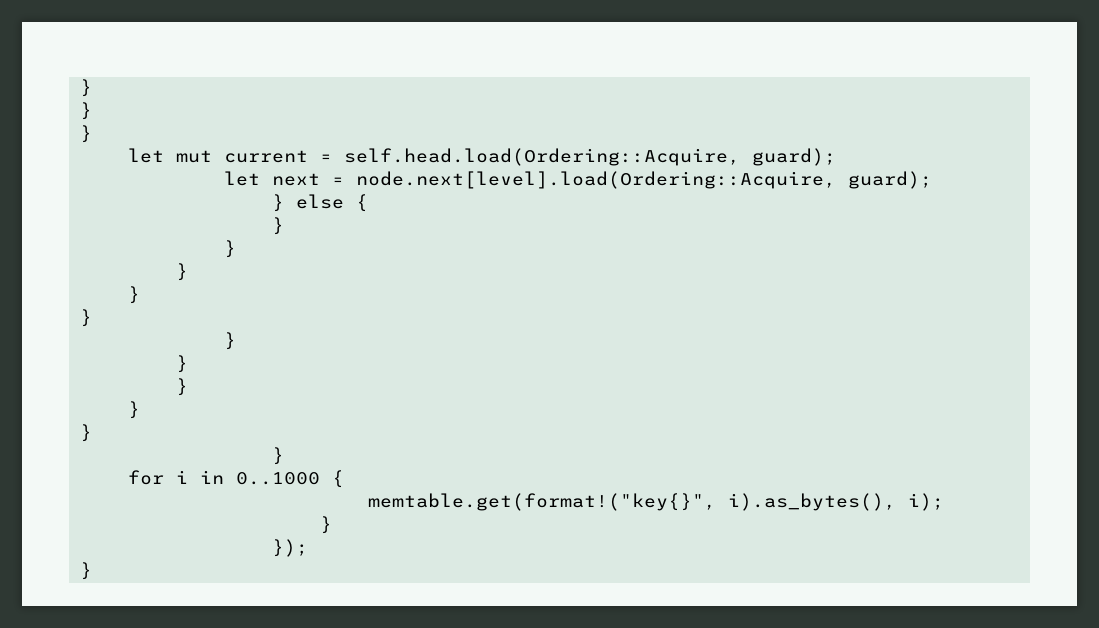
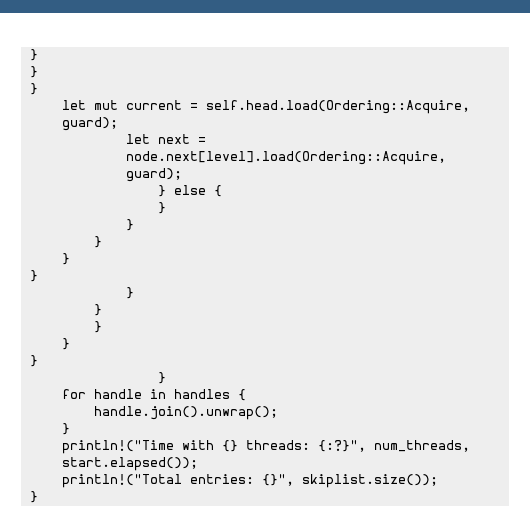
[175,470,344,488] [367,493,944,511] [319,516,332,534] [271,539,308,557] i in 0..1000 { // memtable.get(format!("key{}", i).as_bytes(), i); // } // }); -> [93,389,246,401] [93,406,278,420] [61,423,70,435] [61,440,470,454] [61,457,198,471] [61,474,438,488] handle in handles { // handle.join().unwrap(); // } // println!("Time with {} threads: {:?}", num_threads, start.elapsed()); // println!("Total entries: {}", skiplist.size());

